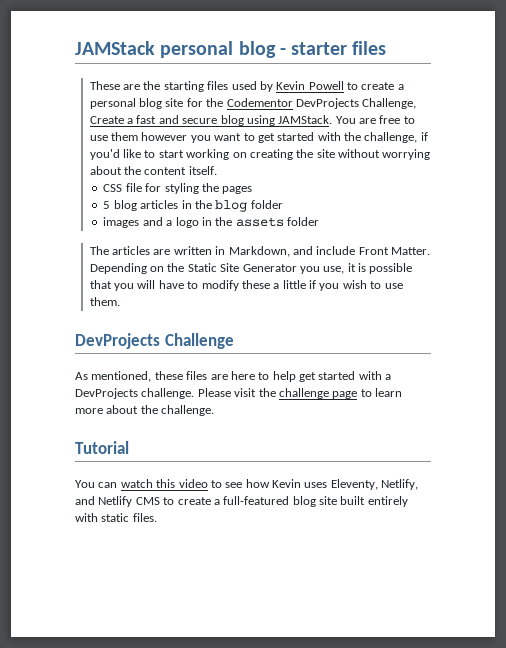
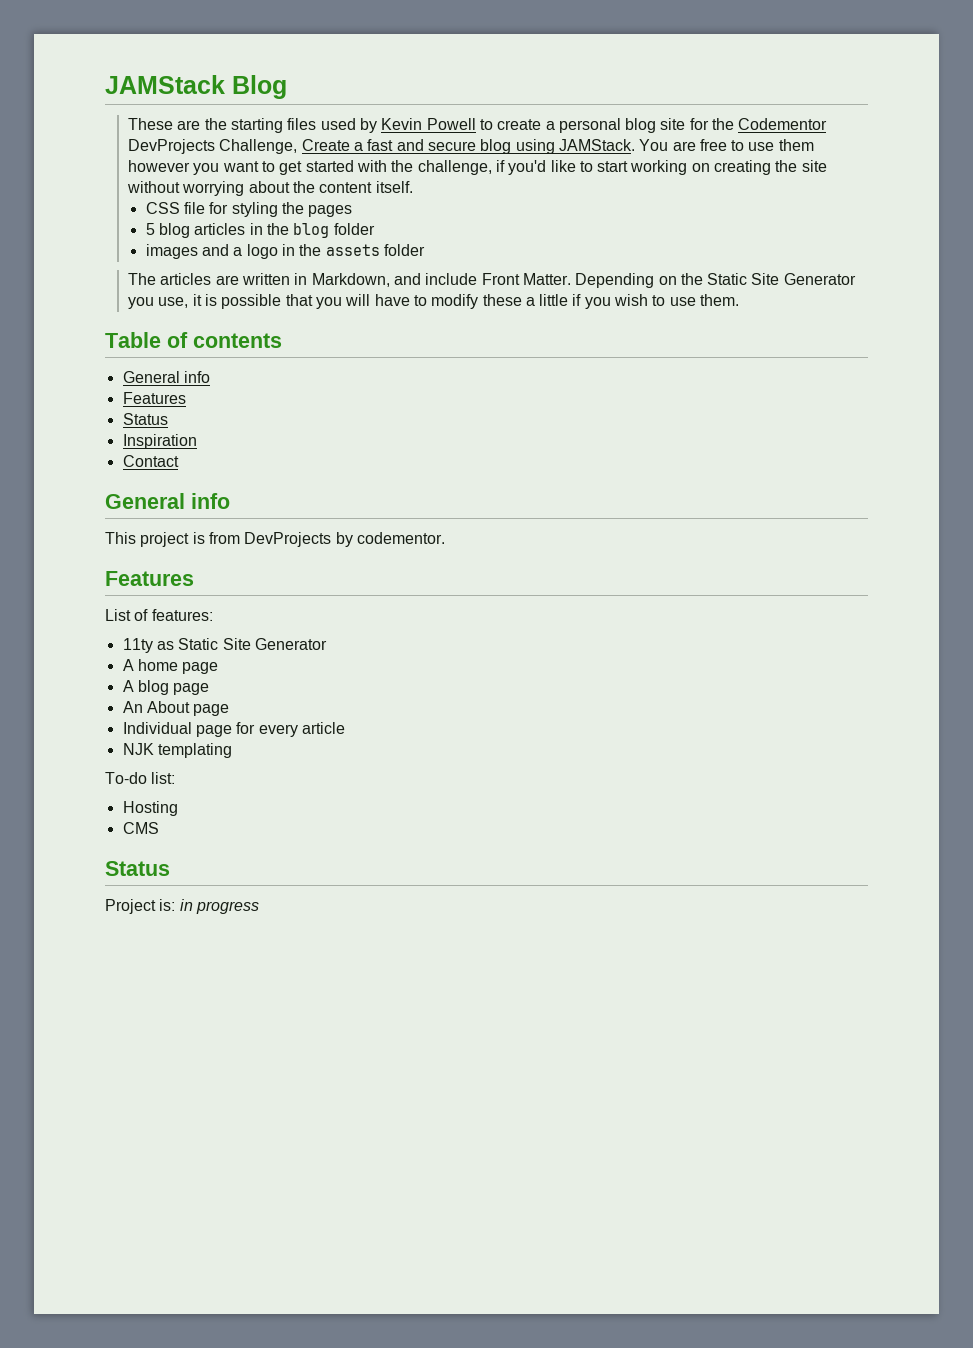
[160,41,387,58] personal blog - starter files -> [232,75,287,99] Blog
[75,333,234,349] [75,371,392,382] [75,388,402,399] [75,405,215,416] [75,441,129,454] [75,479,419,490] [75,496,408,507] [75,513,157,522] DevProjects Challenge // As mentioned, these files are here to help get started with a DevProjects challenge. Please visit the challenge page to learn more about the challenge. // Tutorial // You can watch this video to see how Kevin uses Eleventy, Netlify, and Netlify CMS to create a full-featured blog site built entirely with static files. -> [105,332,282,348] [122,371,210,383] [122,392,186,404] [122,413,168,425] [122,434,197,449] [122,455,179,467] [105,493,230,509] [105,532,445,547] [105,571,194,586] [105,609,213,621] [122,638,327,653] [122,659,219,674] [122,680,210,695] [122,701,230,716] [122,722,345,737] [122,743,232,758] [105,772,176,784] [122,801,178,816] [122,822,159,834] [105,861,170,876] [105,899,259,914] Table of contents // General info // Features // Status // Inspiration // Contact // General info // This project is from DevProjects by codementor. // Features // List of features: // 11ty as Static Site Generator // A home page // A blog page // An About page // Individual page for every article // NJK templating // To-do list: // Hosting // CMS // Status // Project is: in progress

